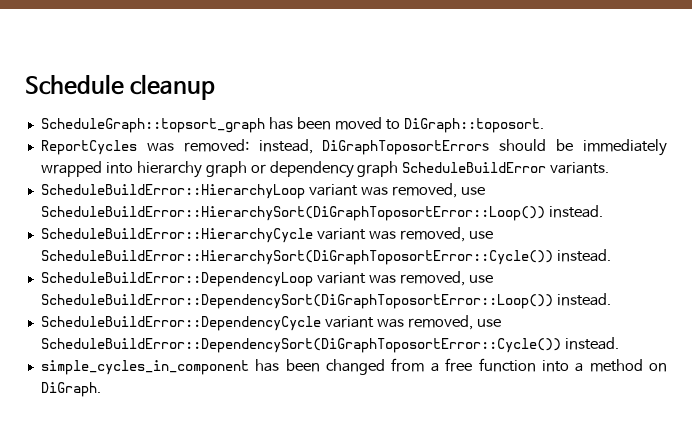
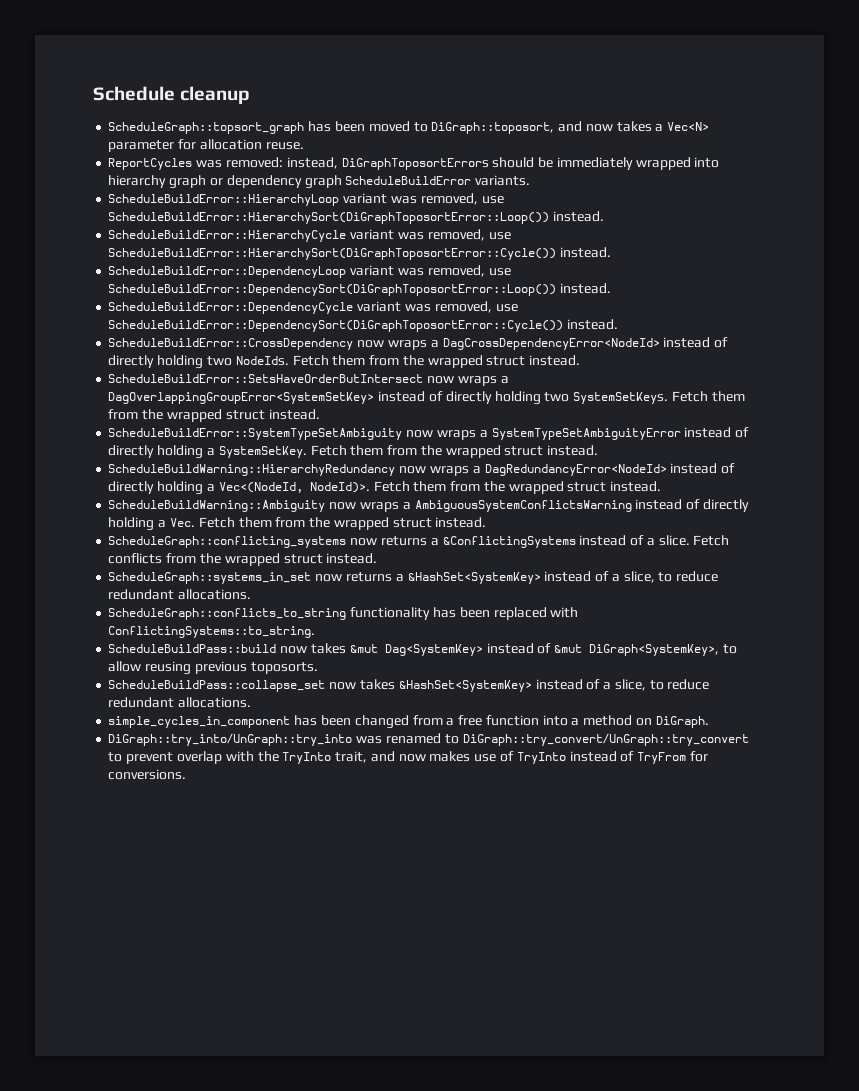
[403,118,544,133] DiGraph::toposort. -> [431,121,710,134] [108,139,304,152] DiGraph::toposort, and now takes a Vec<N> parameter for allocation reuse.
(619, 343) none -> [108,337,729,350] [108,355,581,369] [108,374,509,386] [108,391,745,405] [108,409,320,422] [108,427,750,440] [108,445,599,459] [108,463,736,476] [108,481,662,495] [108,499,749,512] [108,517,487,531] [108,535,730,548] [108,553,378,566] [108,571,719,584] [108,589,252,600] [108,607,579,620] [108,626,316,638] [108,643,737,656] [108,661,318,675] [108,679,710,692] [108,697,252,708] // ScheduleBuildError::CrossDependency now wraps a DagCrossDependencyError<NodeId> instead of directly holding two NodeIds. Fetch them from the wrapped struct instead. // ScheduleBuildError::SetsHaveOrderButIntersect now wraps a DagOverlappingGroupError<SystemSetKey> instead of directly holding two SystemSetKeys. Fetch them from the wrapped struct instead. // ScheduleBuildError::SystemTypeSetAmbiguity now wraps a SystemTypeSetAmbiguityError instead of directly holding a SystemSetKey. Fetch them from the wrapped struct instead. // ScheduleBuildWarning::HierarchyRedundancy now wraps a DagRedundancyError<NodeId> instead of directly holding a Vec<(NodeId, NodeId)>. Fetch them from the wrapped struct instead. // ScheduleBuildWarning::Ambiguity now wraps a AmbiguousSystemConflictsWarning instead of directly holding a Vec. Fetch them from the wrapped struct instead. // ScheduleGraph::conflicting_systems now returns a &ConflictingSystems instead of a slice. Fetch conflicts from the wrapped struct instead. // ScheduleGraph::systems_in_set now returns a &HashSet<SystemKey> instead of a slice, to reduce redundant allocations. // ScheduleGraph::conflicts_to_string functionality has been replaced with ConflictingSystems::to_string. // ScheduleBuildPass::build now takes &mut Dag<SystemKey> instead of &mut DiGraph<SystemKey>, to allow reusing previous toposorts. // ScheduleBuildPass::collapse_set now takes &HashSet<SystemKey> instead of a slice, to reduce redundant allocations.
(101, 389) none -> [108,733,749,746] [108,751,708,764] [108,769,187,780] // DiGraph::try_into/UnGraph::try_into was renamed to DiGraph::try_convert/UnGraph::try_convert to prevent overlap with the TryInto trait, and now makes use of TryInto instead of TryFrom for conversions.

